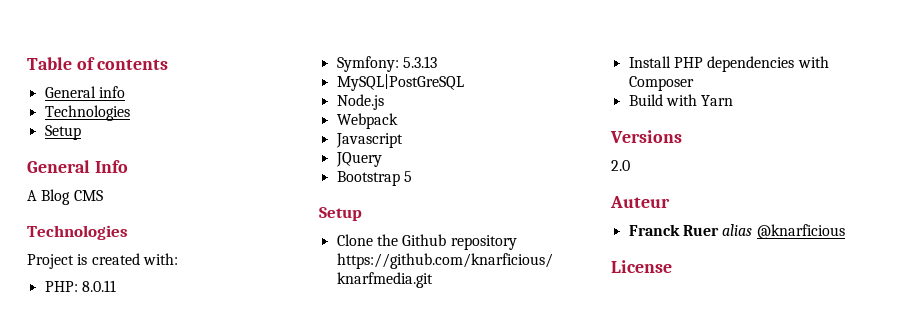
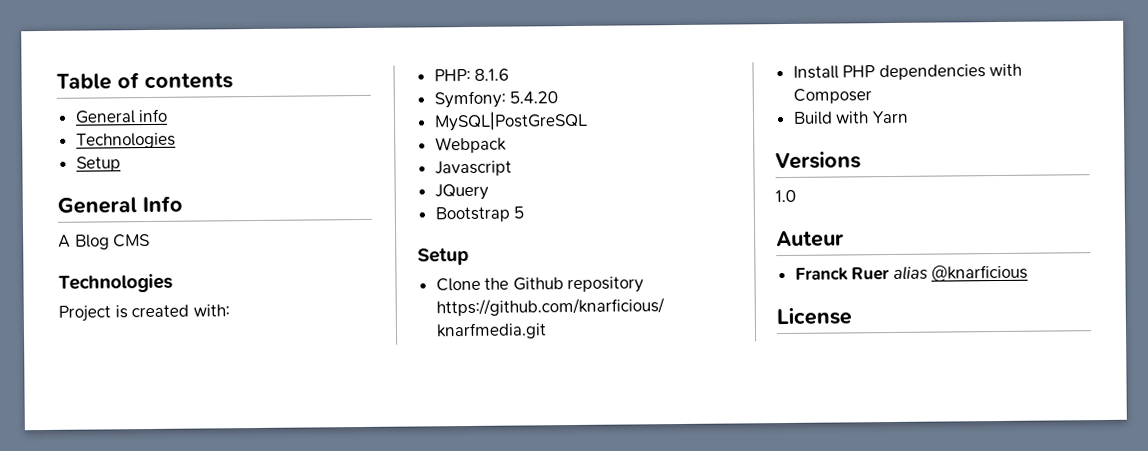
[81,280,116,292] 8.0.11 -> [474,68,510,81] 8.1.6
[402,56,437,68] 5.3.13 -> [509,91,559,104] 5.4.20
[336,94,384,110] // Node.js -> (588, 121) none
[611,160,630,171] 2.0 -> [775,189,796,203] 1.0

